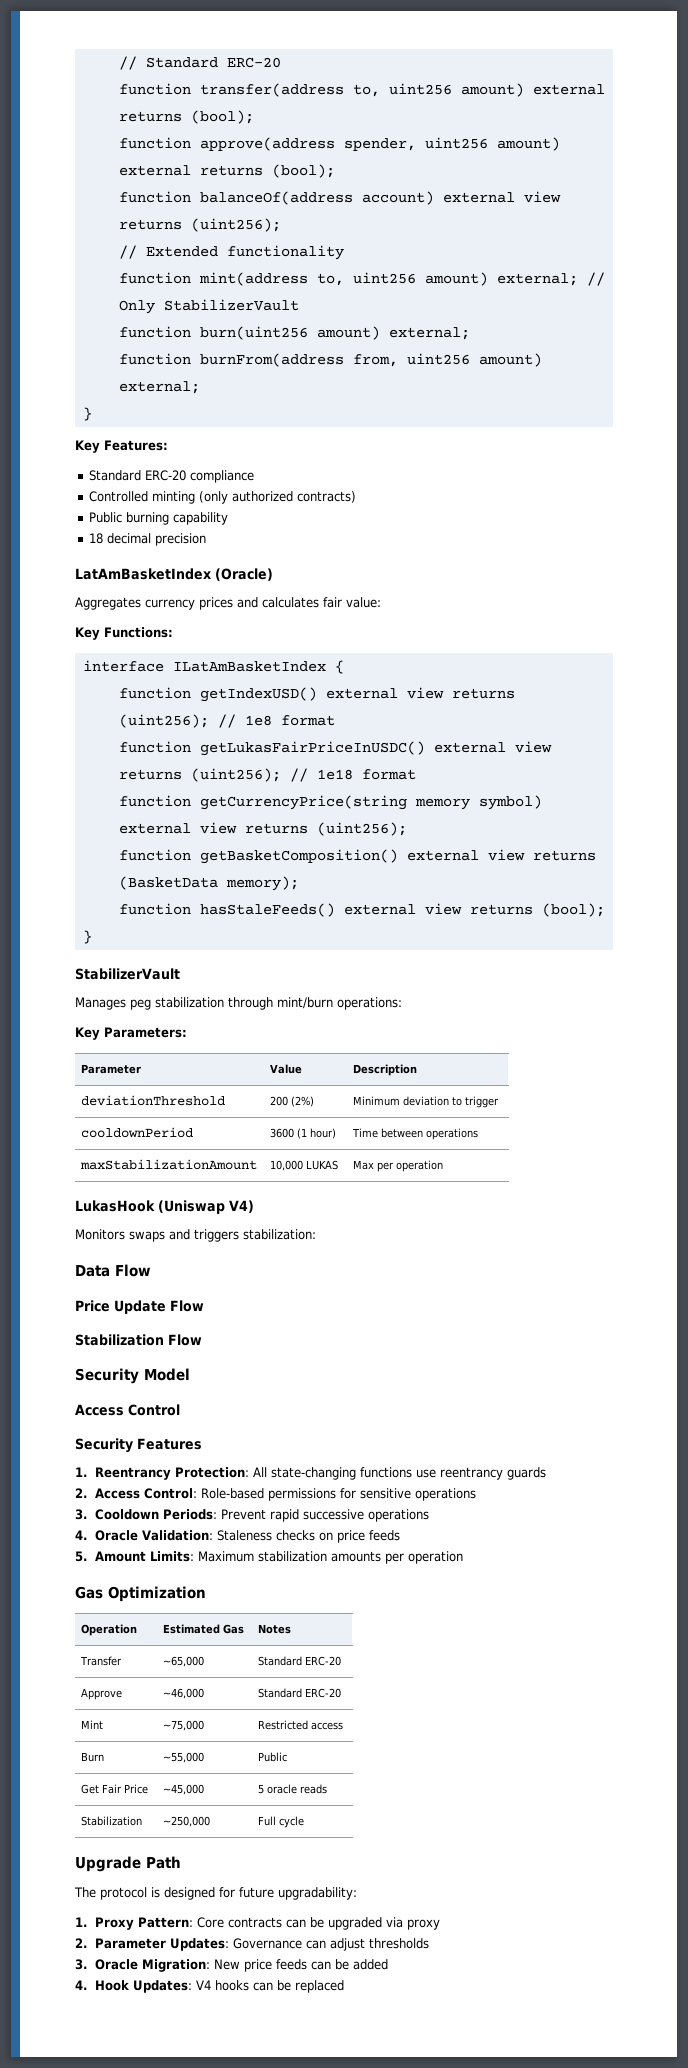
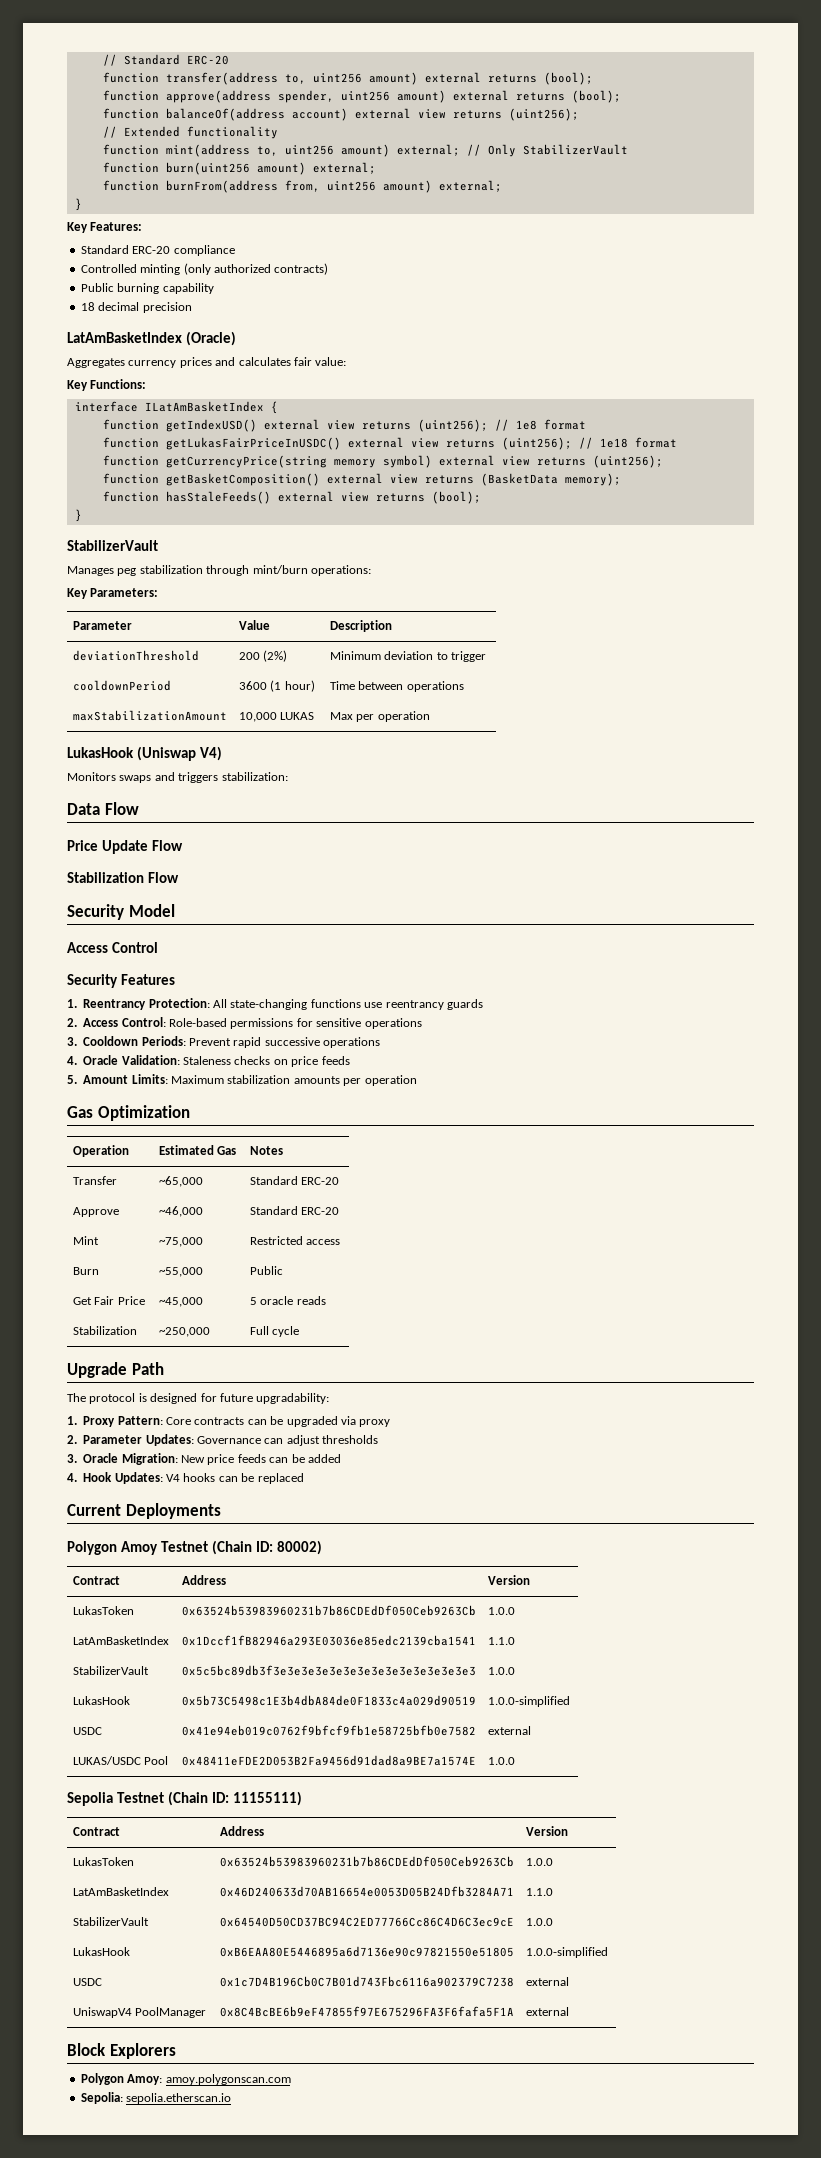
(344, 1986) none -> [67,1503,221,1519] [67,1540,322,1555] [72,1576,120,1585] [181,1575,226,1585] [487,1575,530,1585] [72,1606,134,1615] [181,1605,476,1616] [487,1607,515,1615] [72,1636,169,1645] [181,1635,476,1646] [487,1637,515,1645] [72,1666,149,1675] [181,1665,476,1676] [487,1667,515,1675] [72,1696,130,1705] [181,1695,476,1706] [487,1696,570,1707] [72,1727,102,1735] [181,1725,476,1736] [487,1726,531,1735] [72,1756,169,1765] [181,1755,476,1766] [487,1757,515,1765] [67,1791,302,1806] [72,1827,120,1836] [219,1826,264,1836] [525,1826,568,1836] [72,1857,134,1866] [219,1856,514,1867] [525,1858,553,1866] [72,1887,169,1896] [219,1886,514,1897] [525,1888,553,1896] [72,1917,149,1926] [219,1917,514,1927] [525,1918,553,1926] [72,1947,130,1956] [219,1946,514,1957] [525,1947,608,1958] [72,1978,102,1986] [219,1976,514,1987] [525,1977,569,1986] [72,2007,207,2018] [219,2006,514,2017] [525,2007,569,2016] [67,2043,176,2059] [80,2073,291,2085] [80,2092,232,2104] // Current Deployments // Polygon Amoy Testnet (Chain ID: 80002) // Contract | Address | Version // LukasToken | 0x63524b53983960231b7b86CDEdDf050Ceb9263Cb | 1.0.0 // LatAmBasketIndex | 0x1Dccf1fB82946a293E03036e85edc2139cba1541 | 1.1.0 // StabilizerVault | 0x5c5bc89db3f3e3e3e3e3e3e3e3e3e3e3e3e3e3e3 | 1.0.0 // LukasHook | 0x5b73C5498c1E3b4dbA84de0F1833c4a029d90519 | 1.0.0-simplified // USDC | 0x41e94eb019c0762f9bfcf9fb1e58725bfb0e7582 | external // LUKAS/USDC Pool | 0x48411eFDE2D053B2Fa9456d91dad8a9BE7a1574E | 1.0.0 // Sepolia Testnet (Chain ID: 11155111) // Contract | Address | Version // LukasToken | 0x63524b53983960231b7b86CDEdDf050Ceb9263Cb | 1.0.0 // LatAmBasketIndex | 0x46D240633d70AB16654e0053D05B24Dfb3284A71 | 1.1.0 // StabilizerVault | 0x64540D50CD37BC94C2ED77766Cc86C4D6C3ec9cE | 1.0.0 // LukasHook | 0xB6EAA80E5446895a6d7136e90c97821550e51805 | 1.0.0-simplified // USDC | 0x1c7D4B196Cb0C7B01d743Fbc6116a902379C7238 | external // UniswapV4 PoolManager | 0x8C4BcBE6b9eF47855f97E675296FA3F6fafa5F1A | external // Block Explorers // Polygon Amoy: amoy.polygonscan.com // Sepolia: sepolia.etherscan.io

